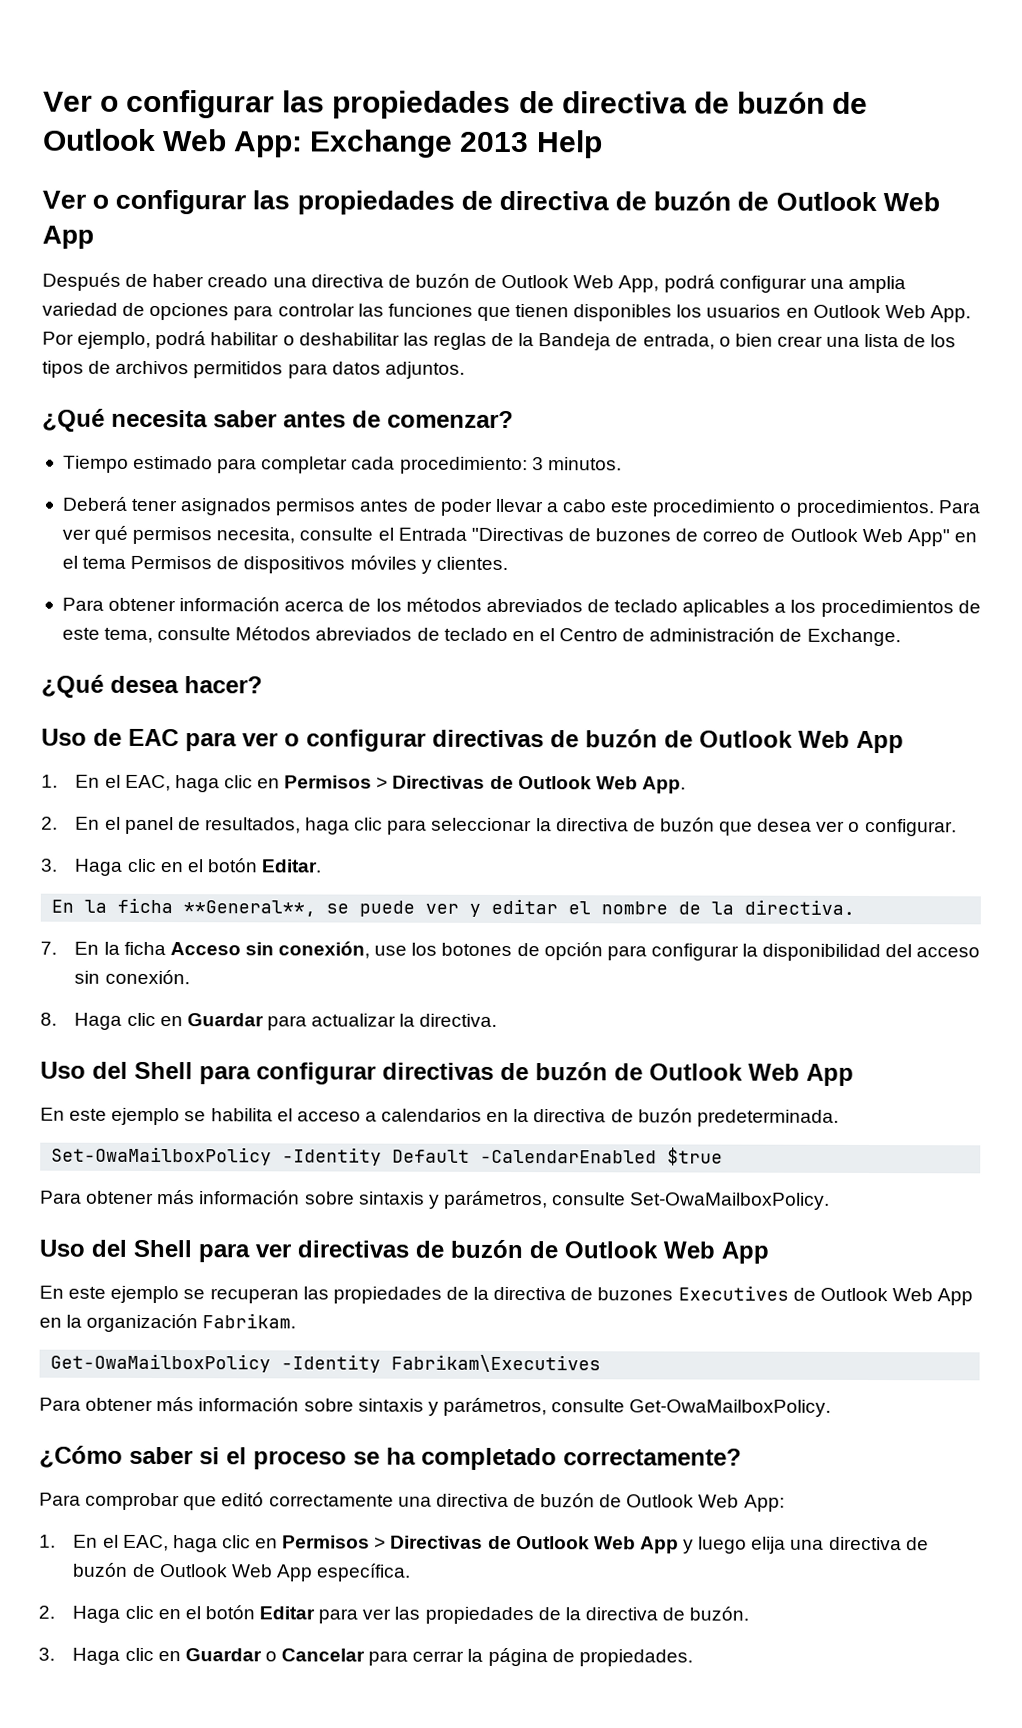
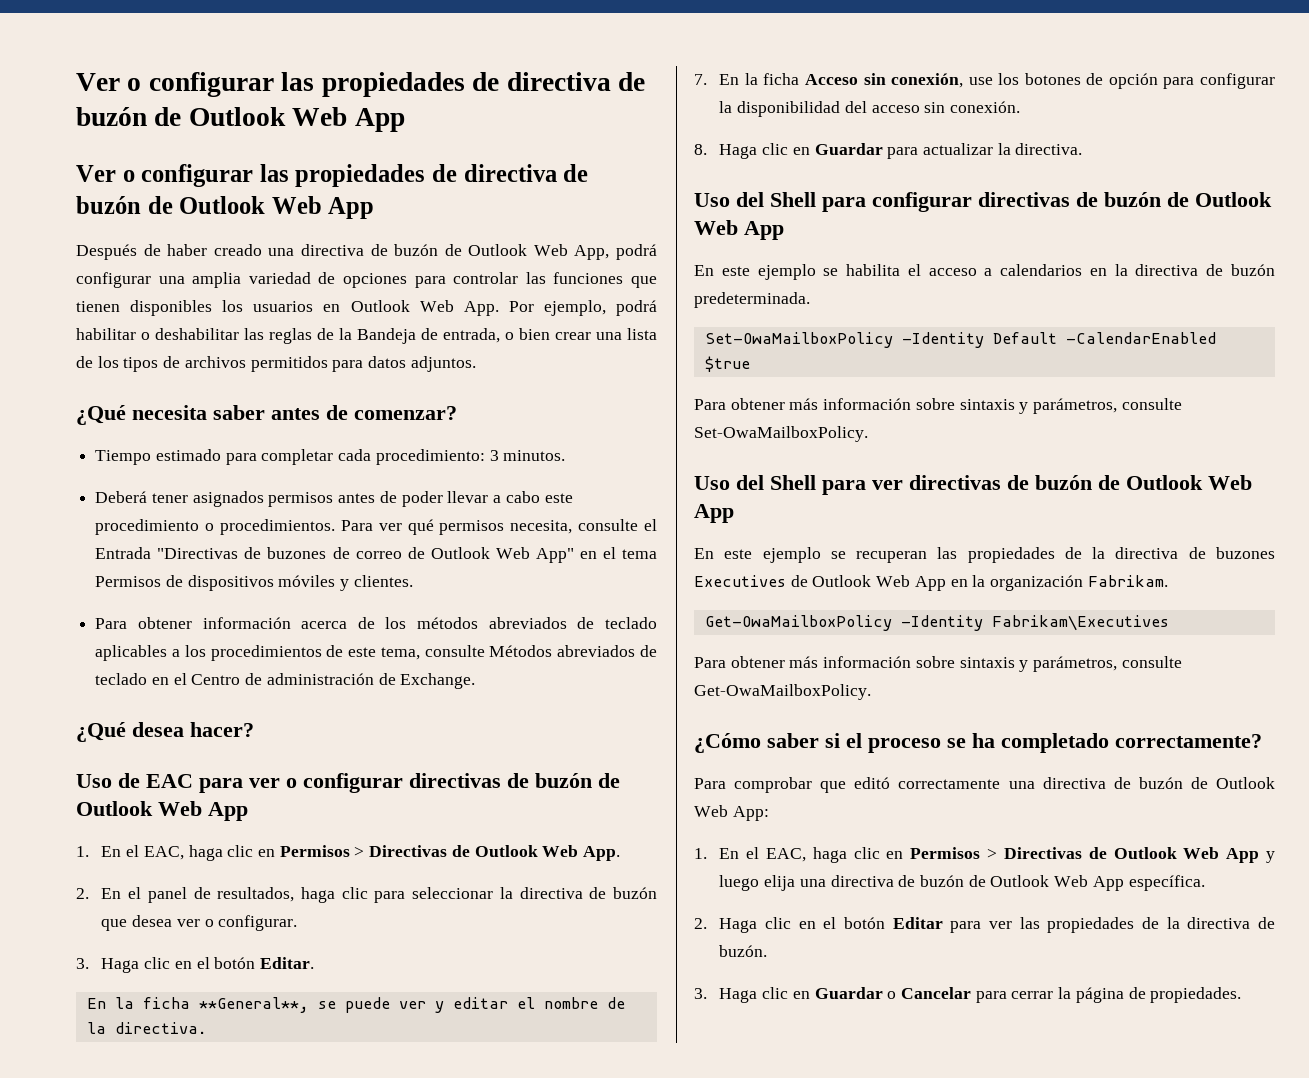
[233,129,603,159] App: Exchange 2013 Help -> [354,108,405,132] App

